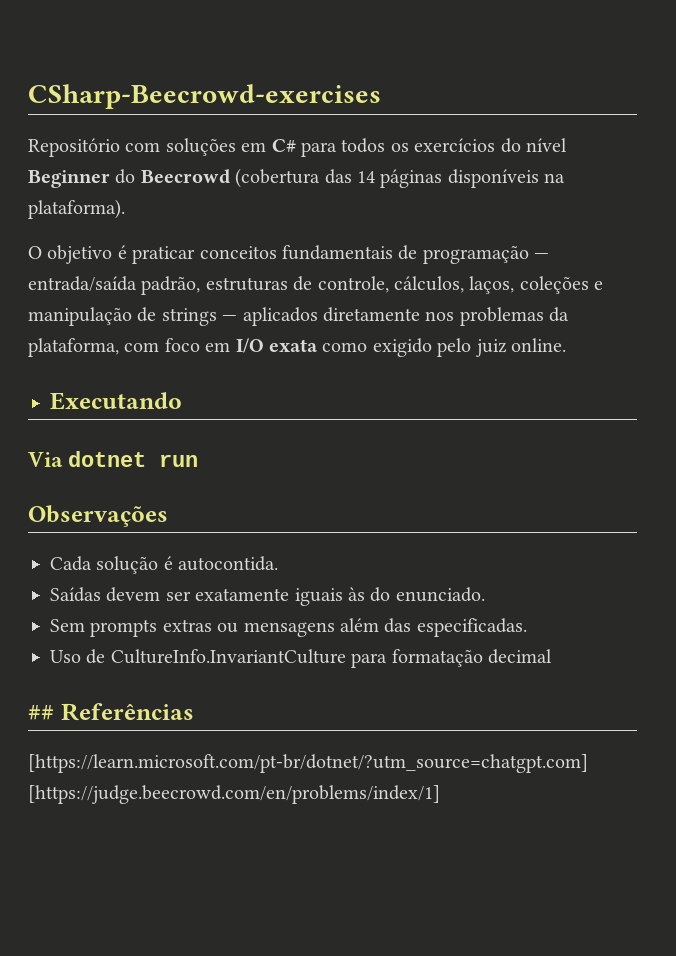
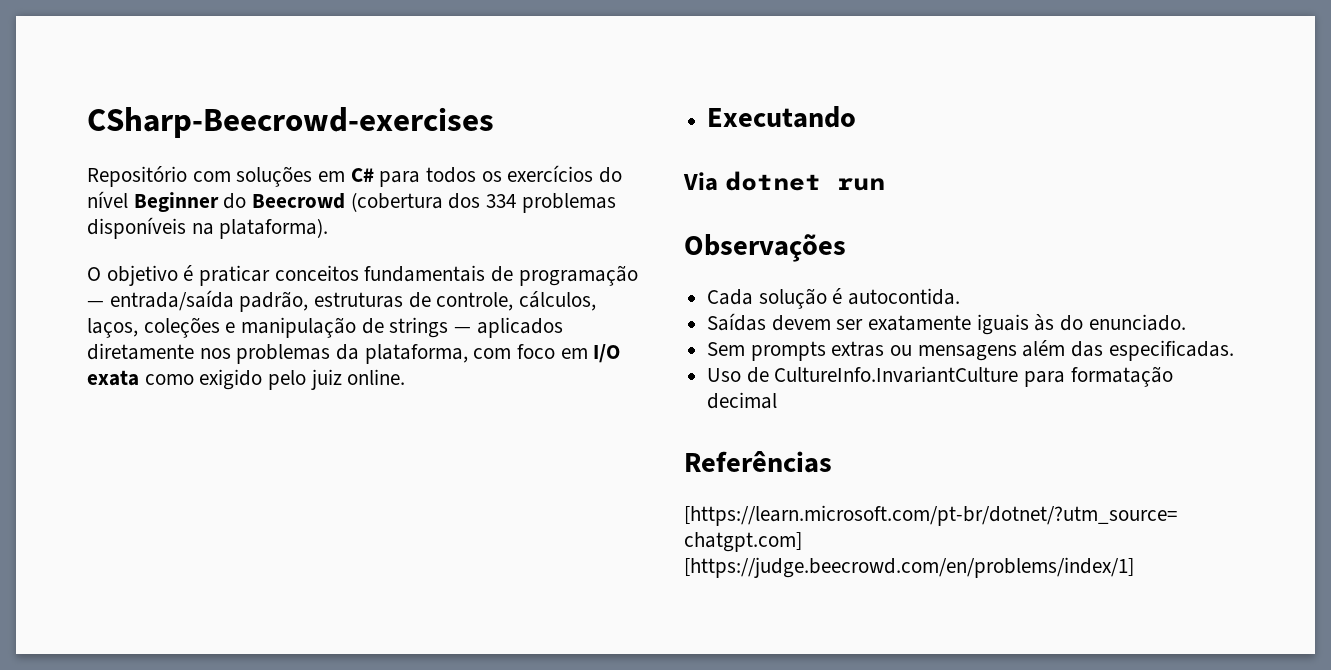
[324,169,443,188] das 14 páginas -> [448,193,616,213] dos 334 problemas
[28,705,54,720] ## -> (778, 400) none

